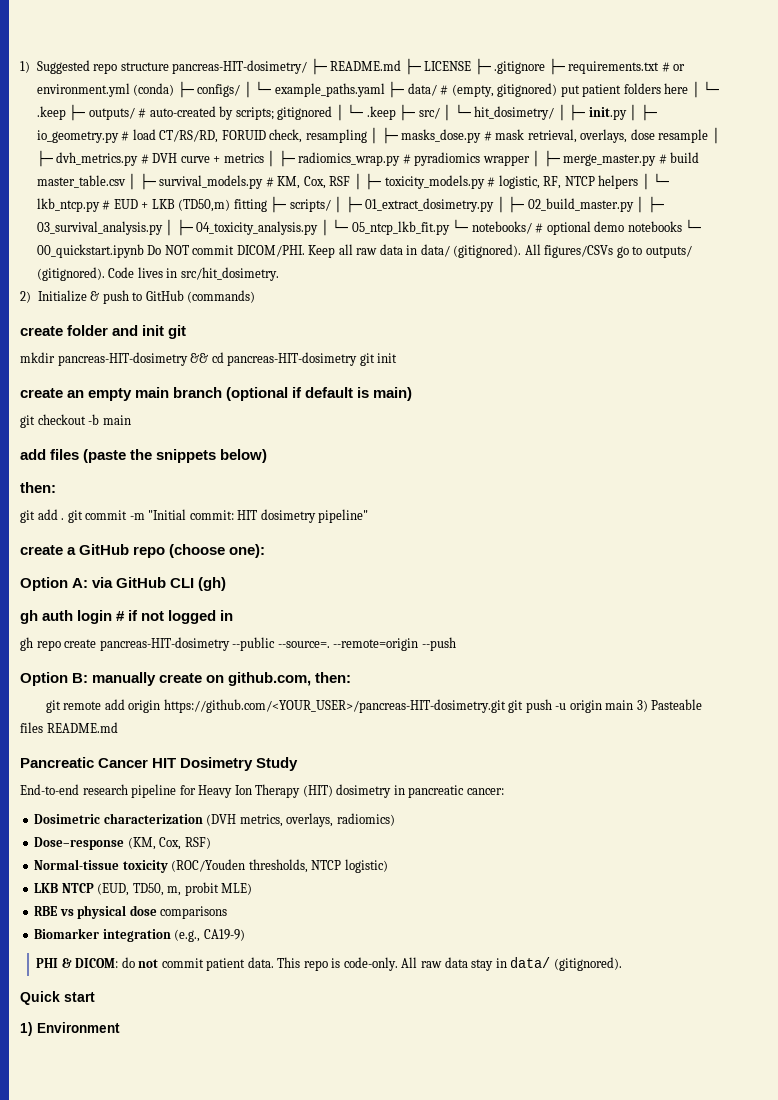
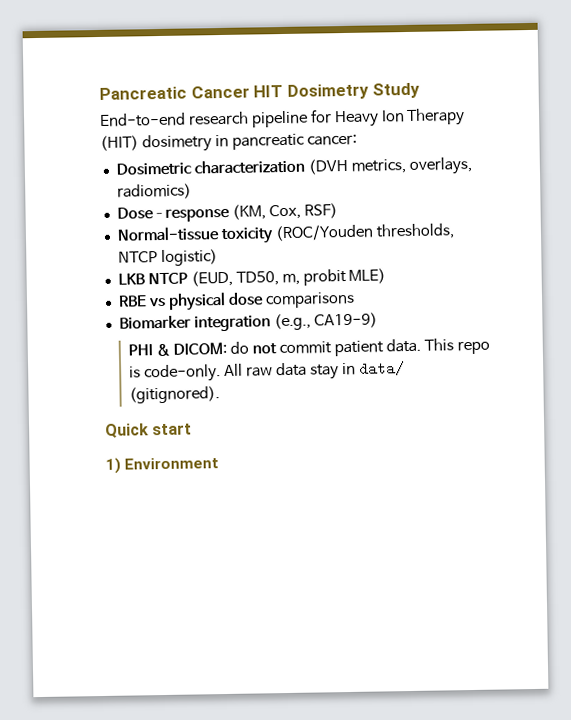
[20,58,686,75] [36,81,720,98] [36,104,657,121] [36,127,720,144] [36,150,700,167] [36,173,670,190] [36,196,664,213] [36,219,702,236] [36,244,692,258] [36,267,279,281] [20,290,256,304] [20,325,187,339] [20,352,398,366] [20,387,413,401] [20,414,131,428] [20,449,268,463] [20,482,56,493] [20,509,369,523] [20,544,266,558] [20,577,227,591] [20,610,234,624] [20,637,456,651] [20,672,352,686] [45,699,703,713] [20,722,118,733] 1) Suggested repo structure pancreas-HIT-dosimetry/ ├─ README.md ├─ LICENSE ├─ .gitignore ├─ requirements.txt # or environment.yml (conda) ├─ configs/ │ └─ example_paths.yaml ├─ data/ # (empty, gitignored) put patient folders here │ └─ .keep ├─ outputs/ # auto-created by scripts; gitignored │ └─ .keep ├─ src/ │ └─ hit_dosimetry/ │ ├─ init.py │ ├─ io_geometry.py # load CT/RS/RD, FORUID check, resampling │ ├─ masks_dose.py # mask retrieval, overlays, dose resample │ ├─ dvh_metrics.py # DVH curve + metrics │ ├─ radiomics_wrap.py # pyradiomics wrapper │ ├─ merge_master.py # build master_table.csv │ ├─ survival_models.py # KM, Cox, RSF │ ├─ toxicity_models.py # logistic, RF, NTCP helpers │ └─ lkb_ntcp.py # EUD + LKB (TD50,m) fitting ├─ scripts/ │ ├─ 01_extract_dosimetry.py │ ├─ 02_build_master.py │ ├─ 03_survival_analysis.py │ ├─ 04_toxicity_analysis.py │ └─ 05_ntcp_lkb_fit.py └─ notebooks/ # optional demo notebooks └─ 00_quickstart.ipynb Do NOT commit DICOM/PHI. Keep all raw data in data/ (gitignored). All figures/CSVs go to outputs/ (gitignored). Code lives in src/hit_dosimetry. // 2) Initialize & push to GitHub (commands) // create folder and init git // mkdir pancreas-HIT-dosimetry && cd pancreas-HIT-dosimetry git init // create an empty main branch (optional if default is main) // git checkout -b main // add files (paste the snippets below) // then: // git add . git commit -m "Initial commit: HIT dosimetry pipeline" // create a GitHub repo (choose one): // Option A: via GitHub CLI (gh) // gh auth login # if not logged in // gh repo create pancreas-HIT-dosimetry --public --source=. --remote=origin --push // Option B: manually create on github.com, then: // git remote add origin https://github.com/<YOUR_USER>/pancreas-HIT-dosimetry.git git push -u origin main 3) Pasteable files README.md // -> (99, 93) none

